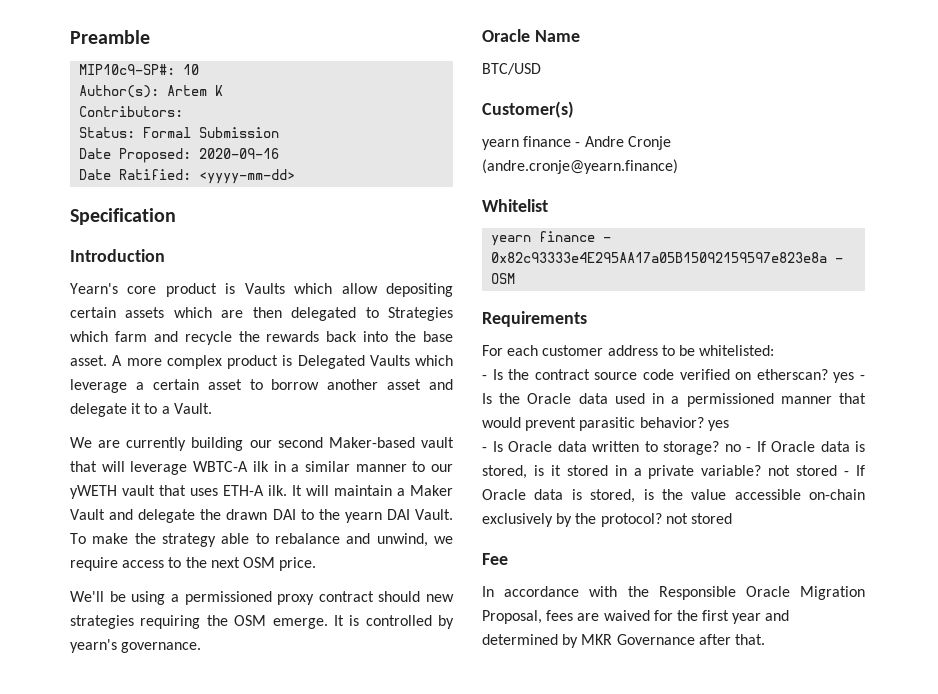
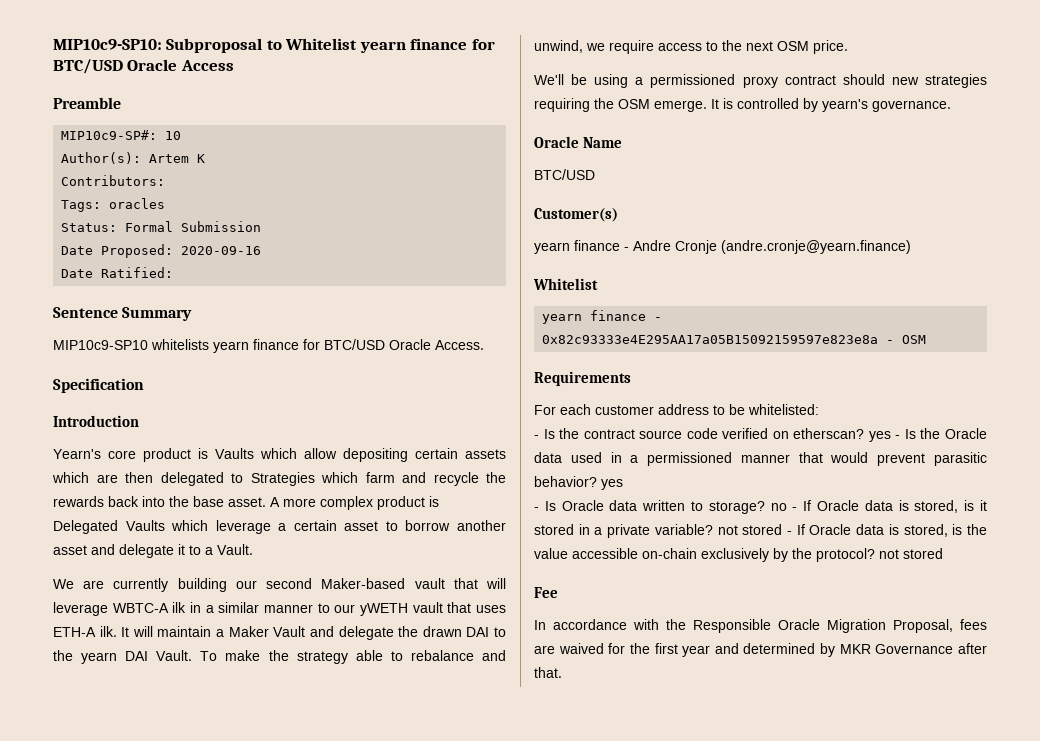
(70, 37) none -> [53,38,495,53] [53,59,234,74] MIP10c9-SP10: Subproposal to Whitelist yearn finance for BTC/USD Oracle Access //
(184, 111) none -> [61,198,166,212] // Tags: oracles
[199,169,296,184] <yyyy-mm-dd> -> [53,307,193,321] [53,339,484,353] // Sentence Summary // MIP10c9-SP10 whitelists yearn finance for BTC/USD Oracle Access.

